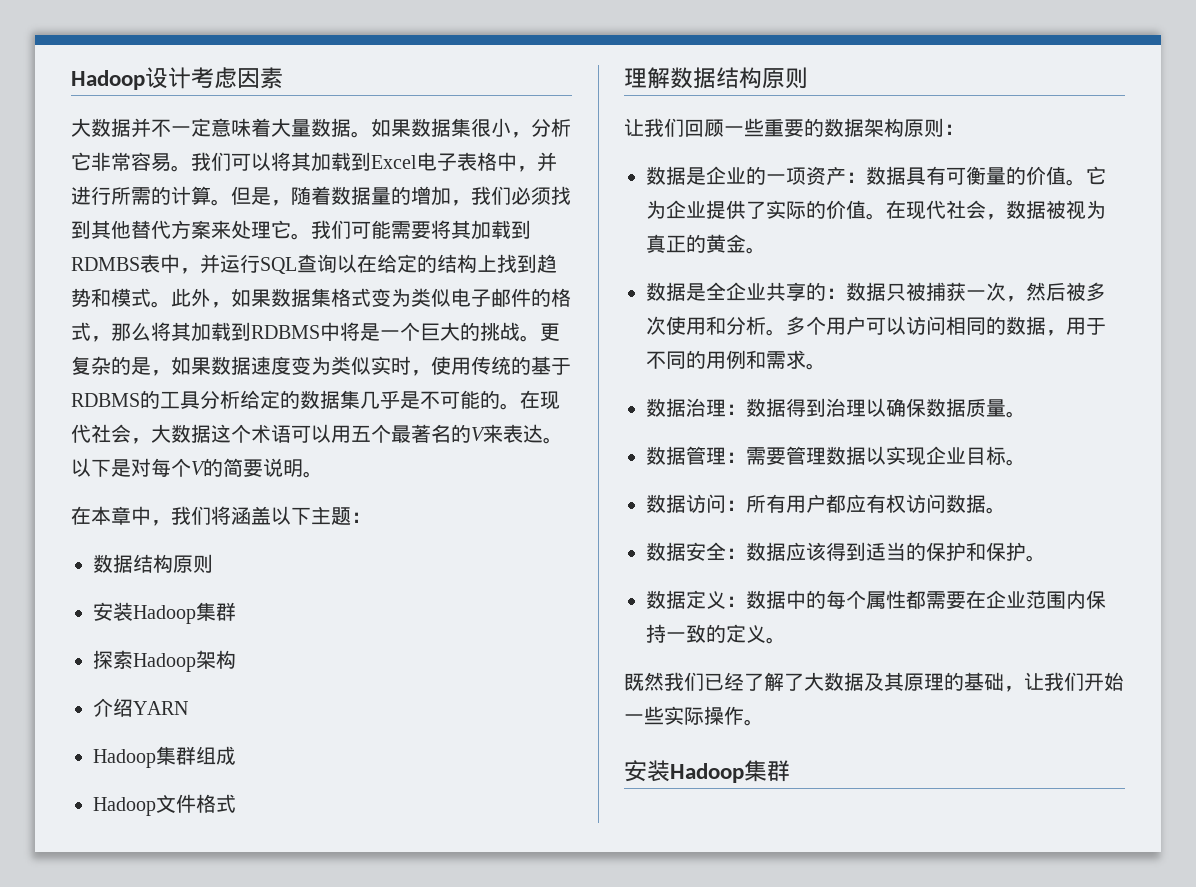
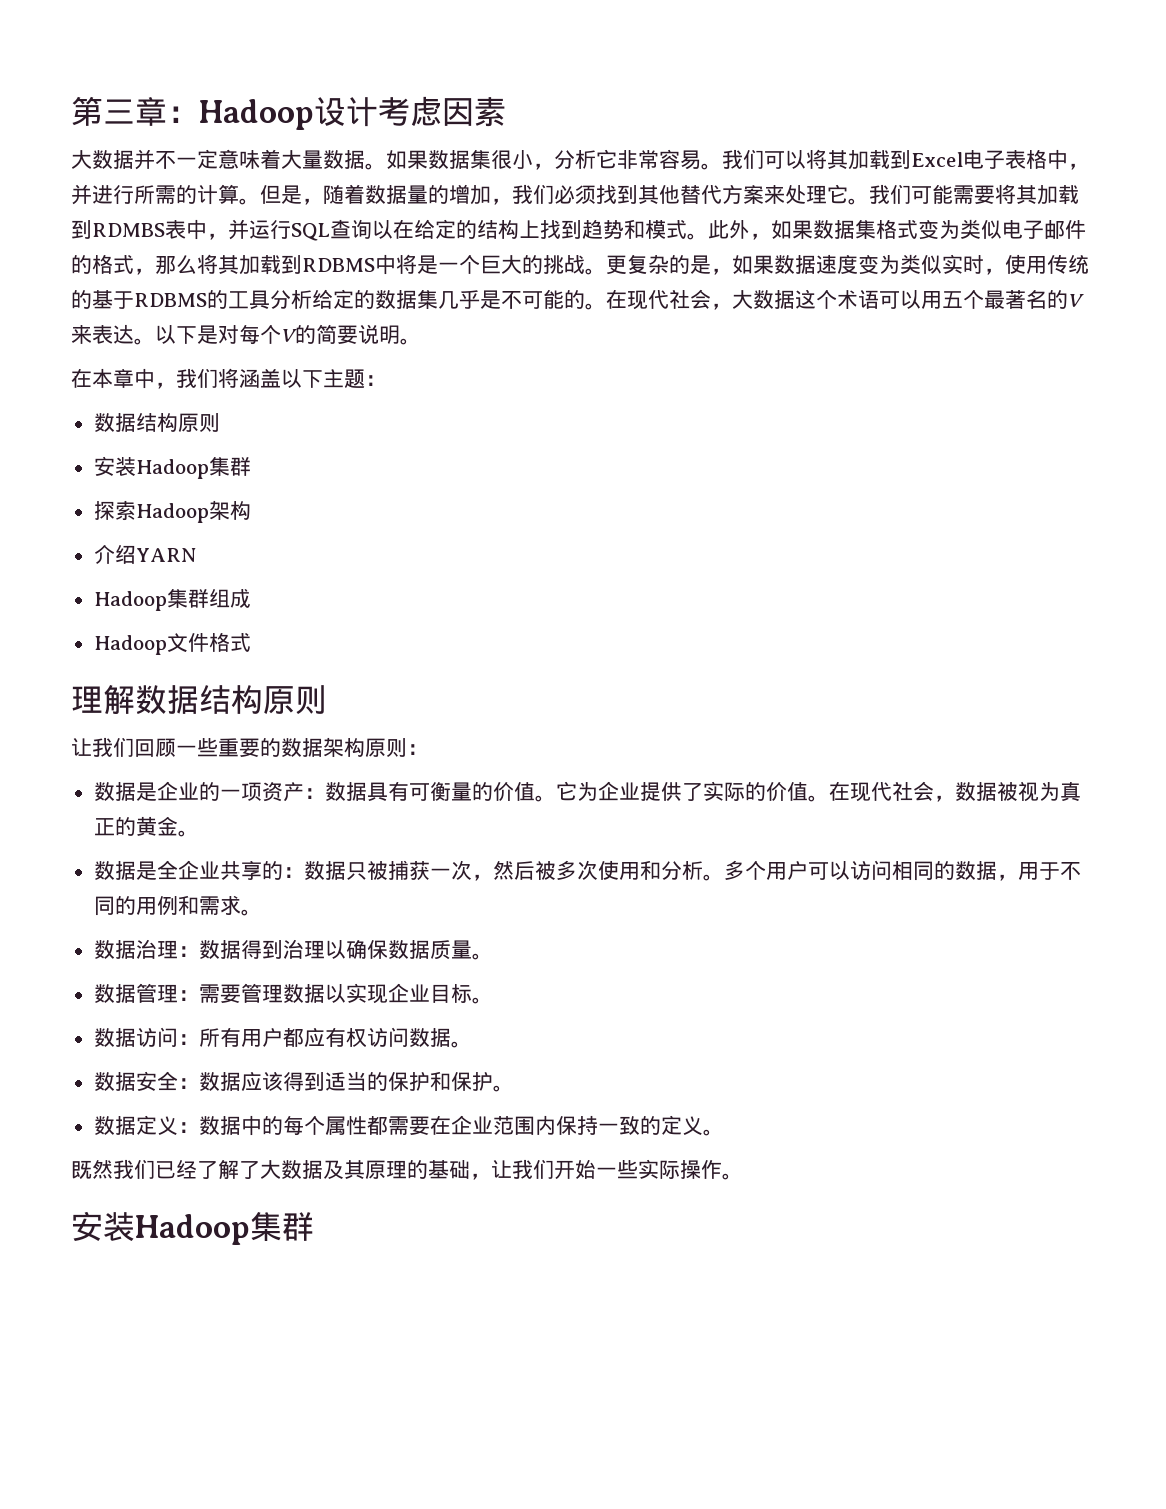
(71, 80) none -> [71,96,199,126] 第三章：

